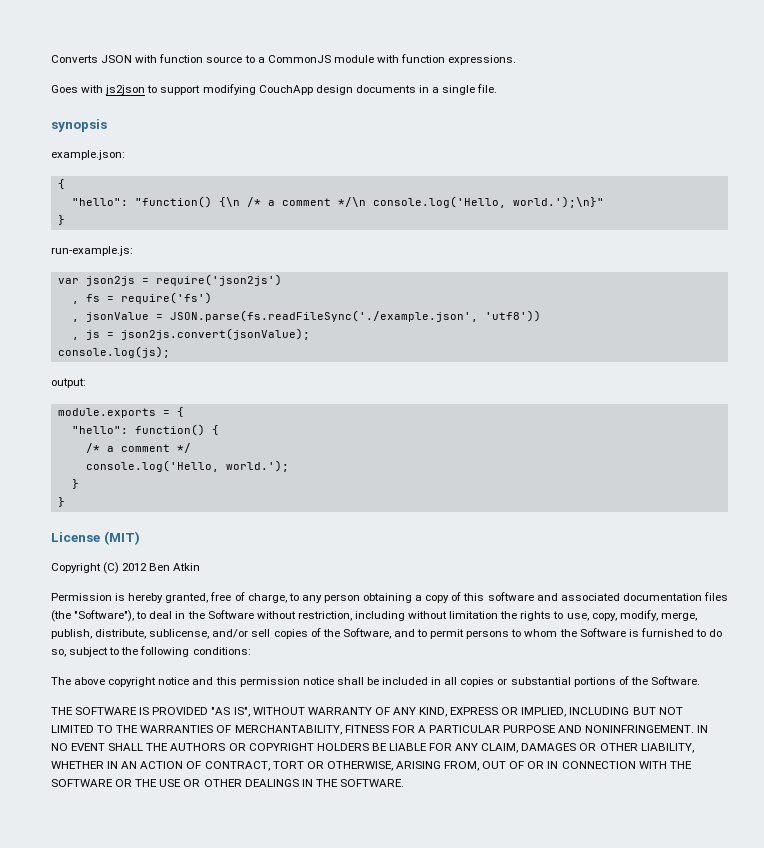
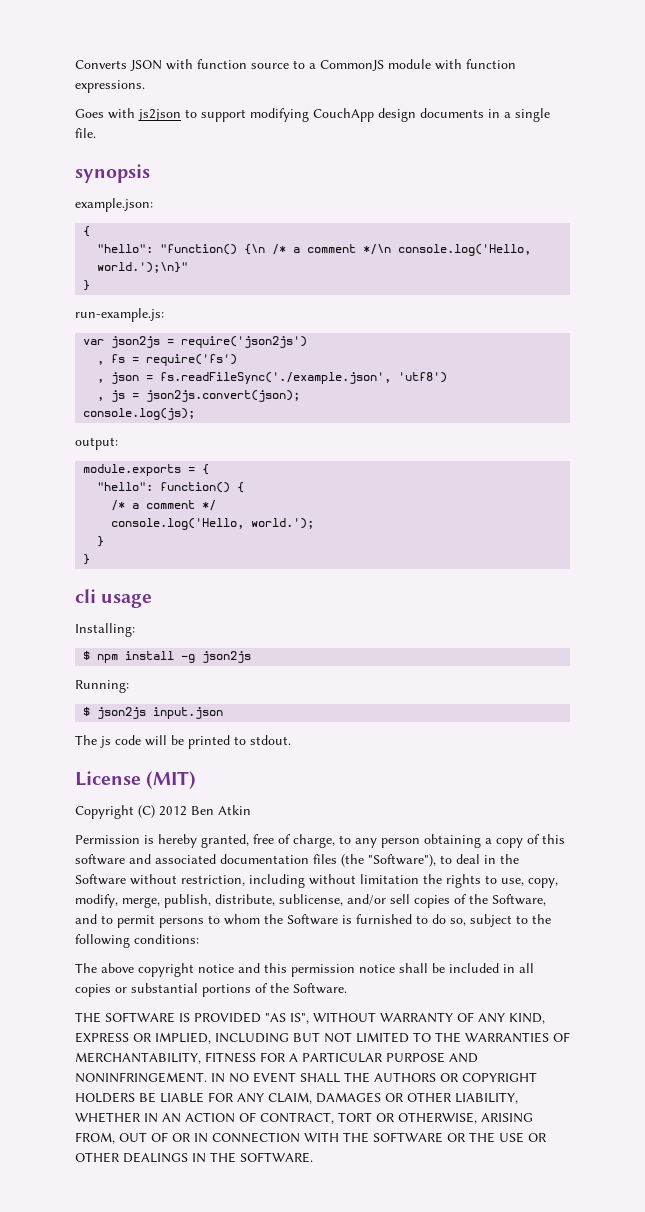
[85,310,541,322] jsonValue = JSON.parse(fs.readFileSync('./example.json', 'utf8')) -> [111,372,448,384] json = fs.readFileSync('./example.json', 'utf8')
[120,328,310,340] json2js.convert(jsonValue); -> [146,390,301,402] json2js.convert(json);
(65, 502) none -> [75,589,153,608] [75,623,135,637] [83,651,252,663] [75,680,129,693] [83,707,224,719] [75,735,291,749] // cli usage // Installing: // $ npm install -g json2js // Running: // $ json2js input.json // The js code will be printed to stdout.

